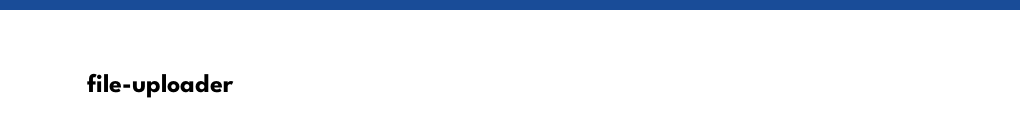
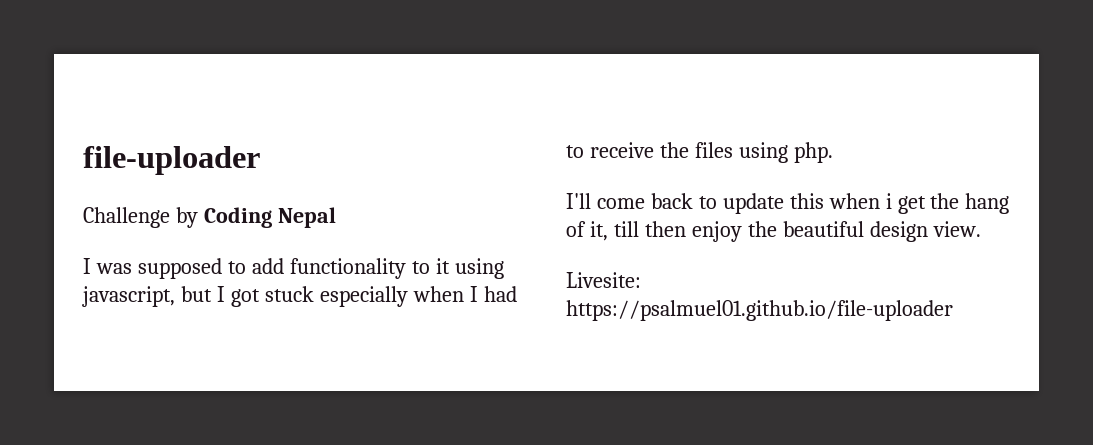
(234, 85) none -> [83,207,336,228] [83,258,504,279] [82,286,517,307] [566,142,833,163] [566,193,1010,214] [566,221,981,242] [566,272,641,288] [566,300,953,321] // Challenge by Coding Nepal // I was supposed to add functionality to it using javascript, but I got stuck especially when I had to receive the files using php. // I'll come back to update this when i get the hang of it, till then enjoy the beautiful design view. // Livesite: https://psalmuel01.github.io/file-uploader

